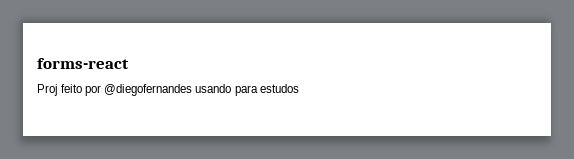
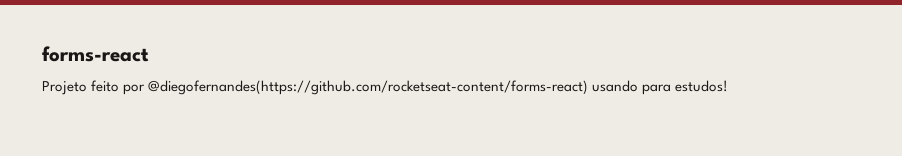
[37,84,58,96] Proj -> [42,81,87,95] Projeto
[104,84,193,96] @diegofernandes -> [148,80,589,95] @diegofernandes(https://github.com/rocketseat-content/forms-react)
[259,84,299,93] estudos -> [675,80,729,92] estudos!

